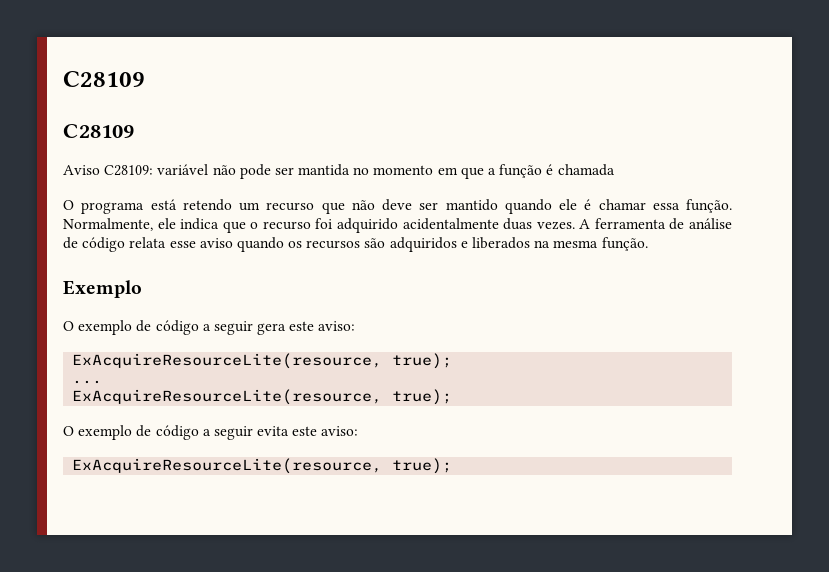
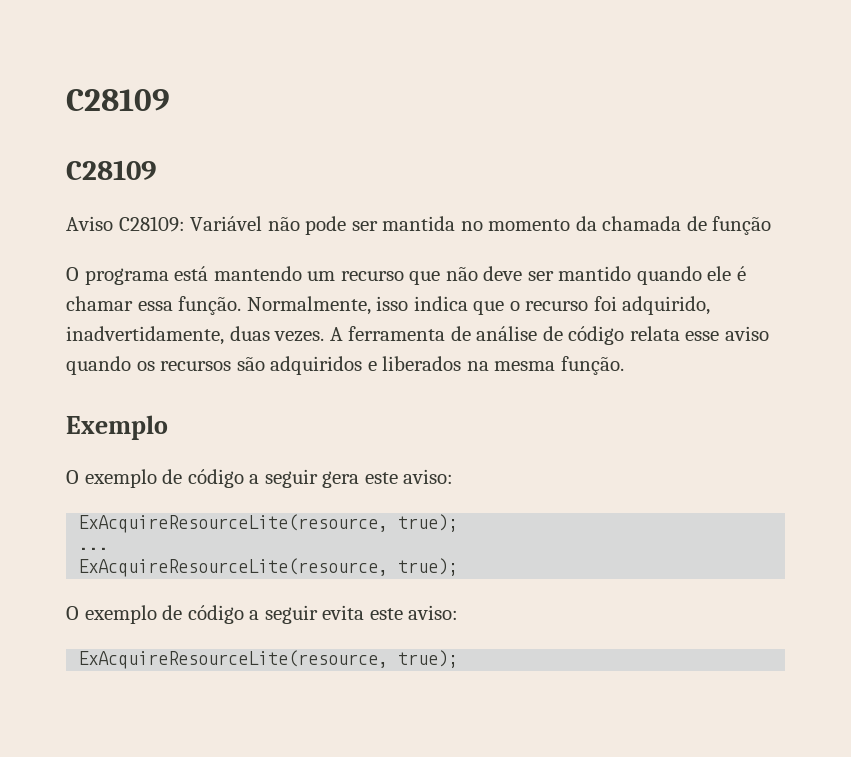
[157,164,209,175] variável -> [190,216,263,231] Variável
[437,167,497,179] em que a -> [575,216,707,231] da chamada de
[546,164,615,176] é chamada -> (772, 225) none
[182,199,232,211] retendo -> [213,266,302,281] mantendo
[157,218,176,229] ele -> [376,296,409,311] isso
[336,218,499,233] adquirido acidentalmente -> [622,296,711,315] [66,326,224,345] adquirido, inadvertidamente,

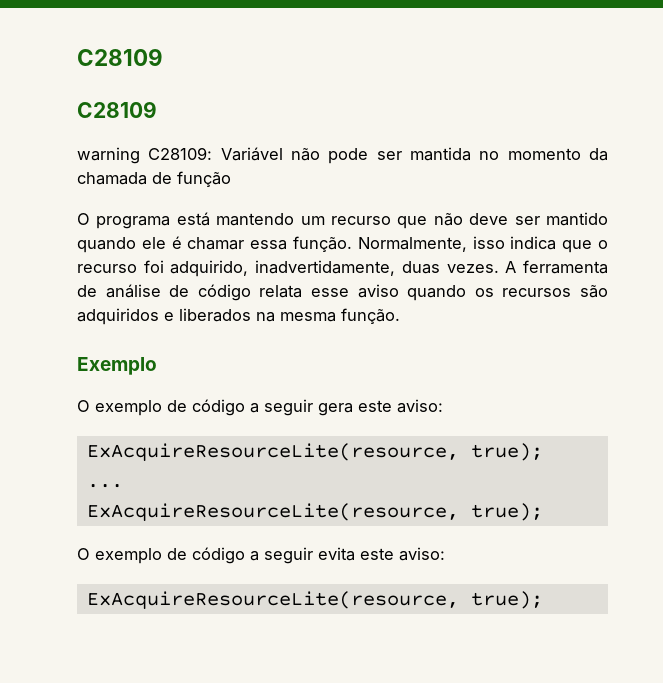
[66,216,113,231] Aviso -> [77,147,140,164] warning

